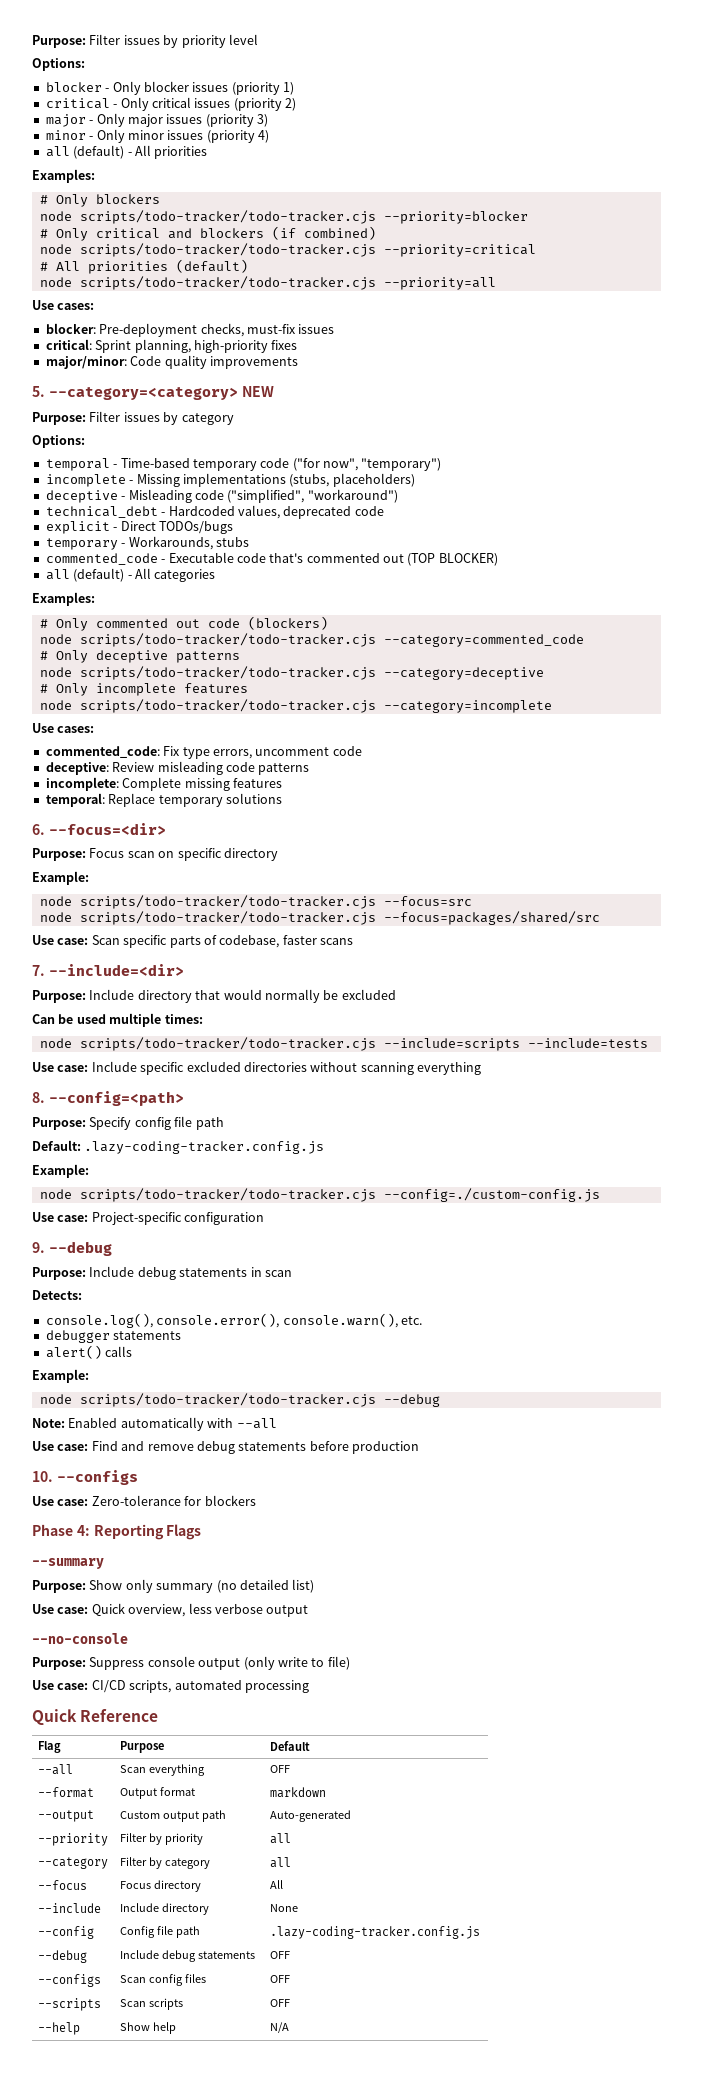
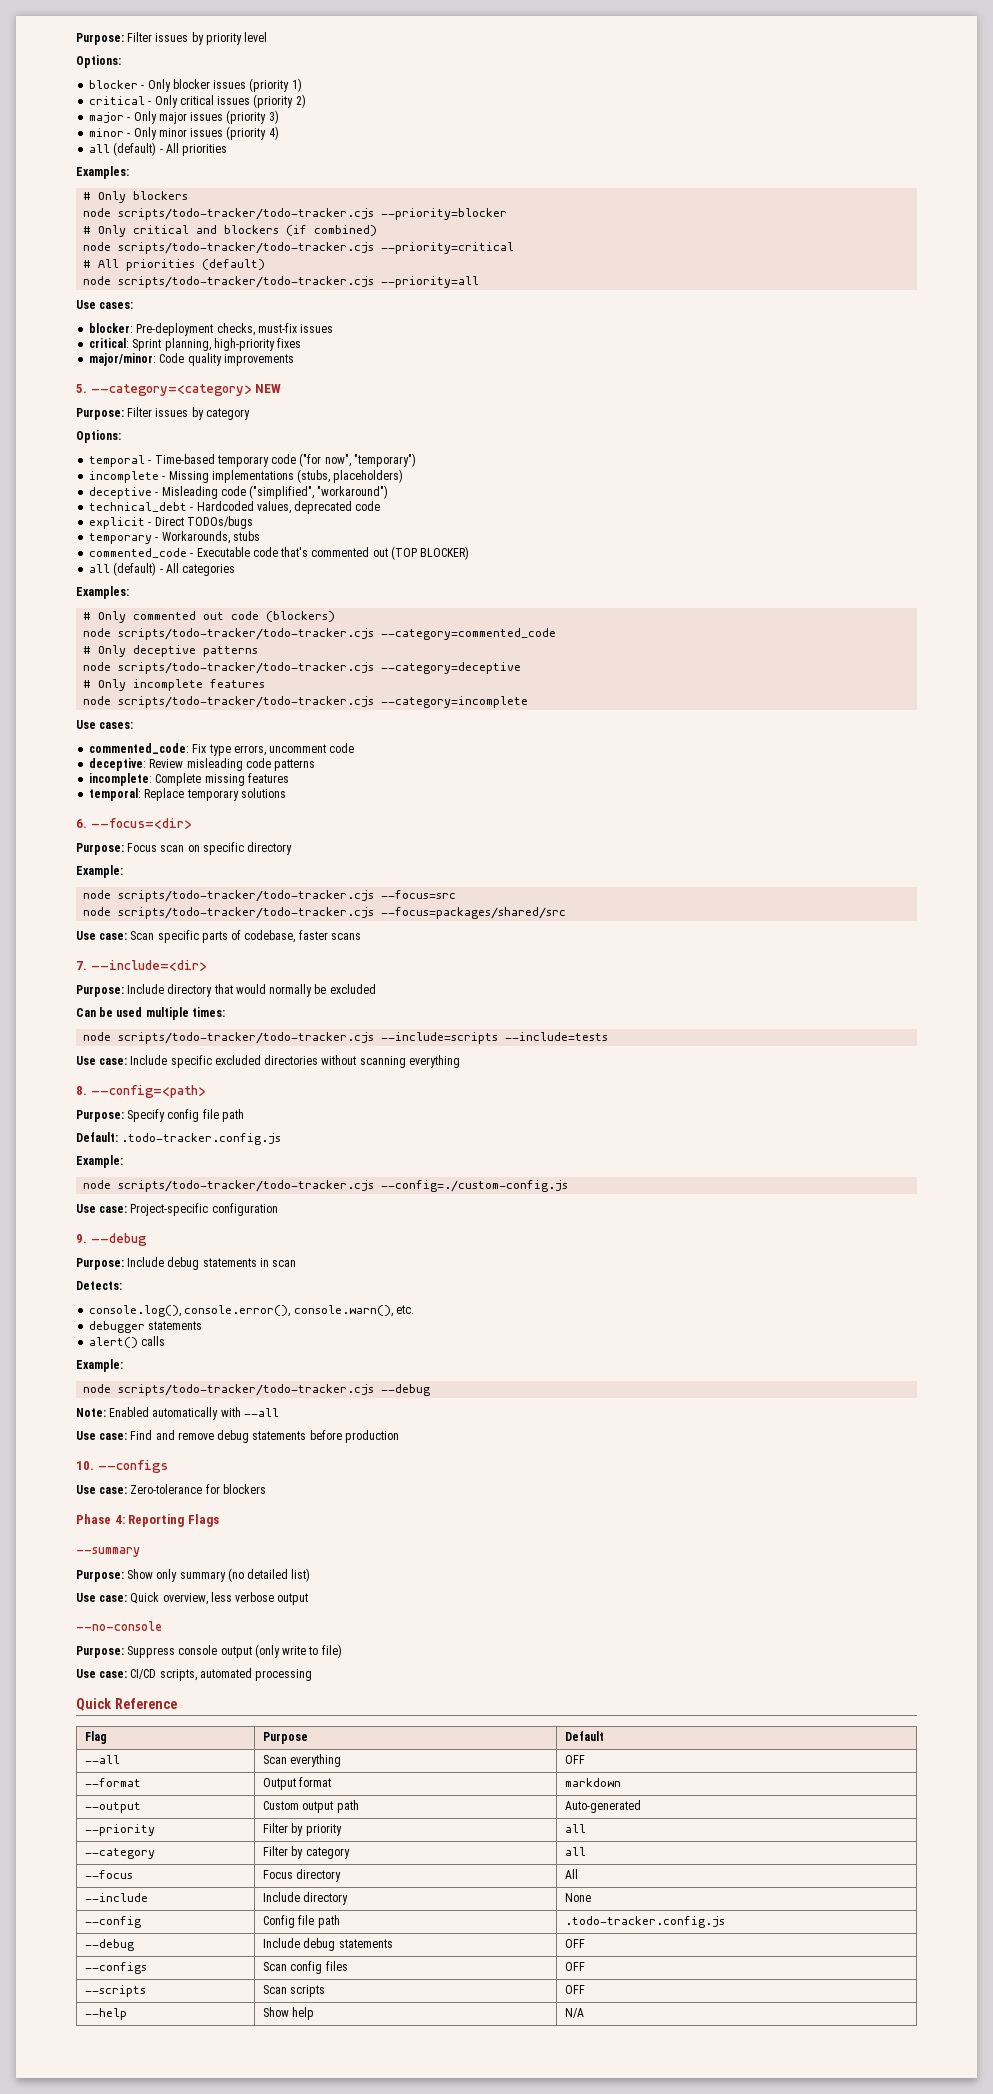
[84,1141,325,1154] .lazy-coding-tracker.config.js -> [121,1133,282,1145] .todo-tracker.config.js
[269,1926,480,1939] .lazy-coding-tracker.config.js -> [565,1916,726,1928] .todo-tracker.config.js

